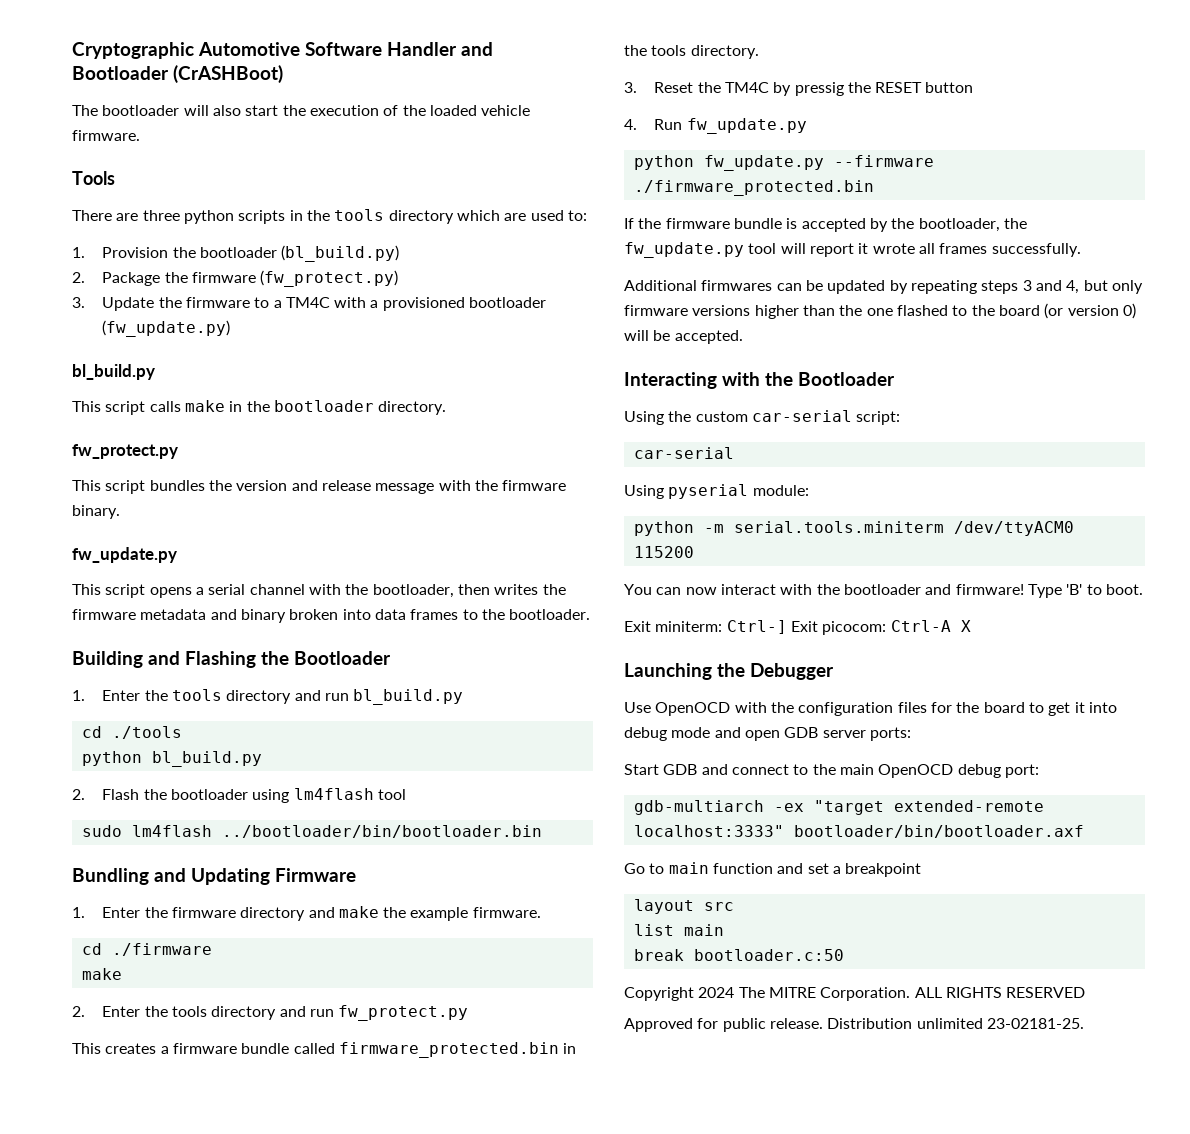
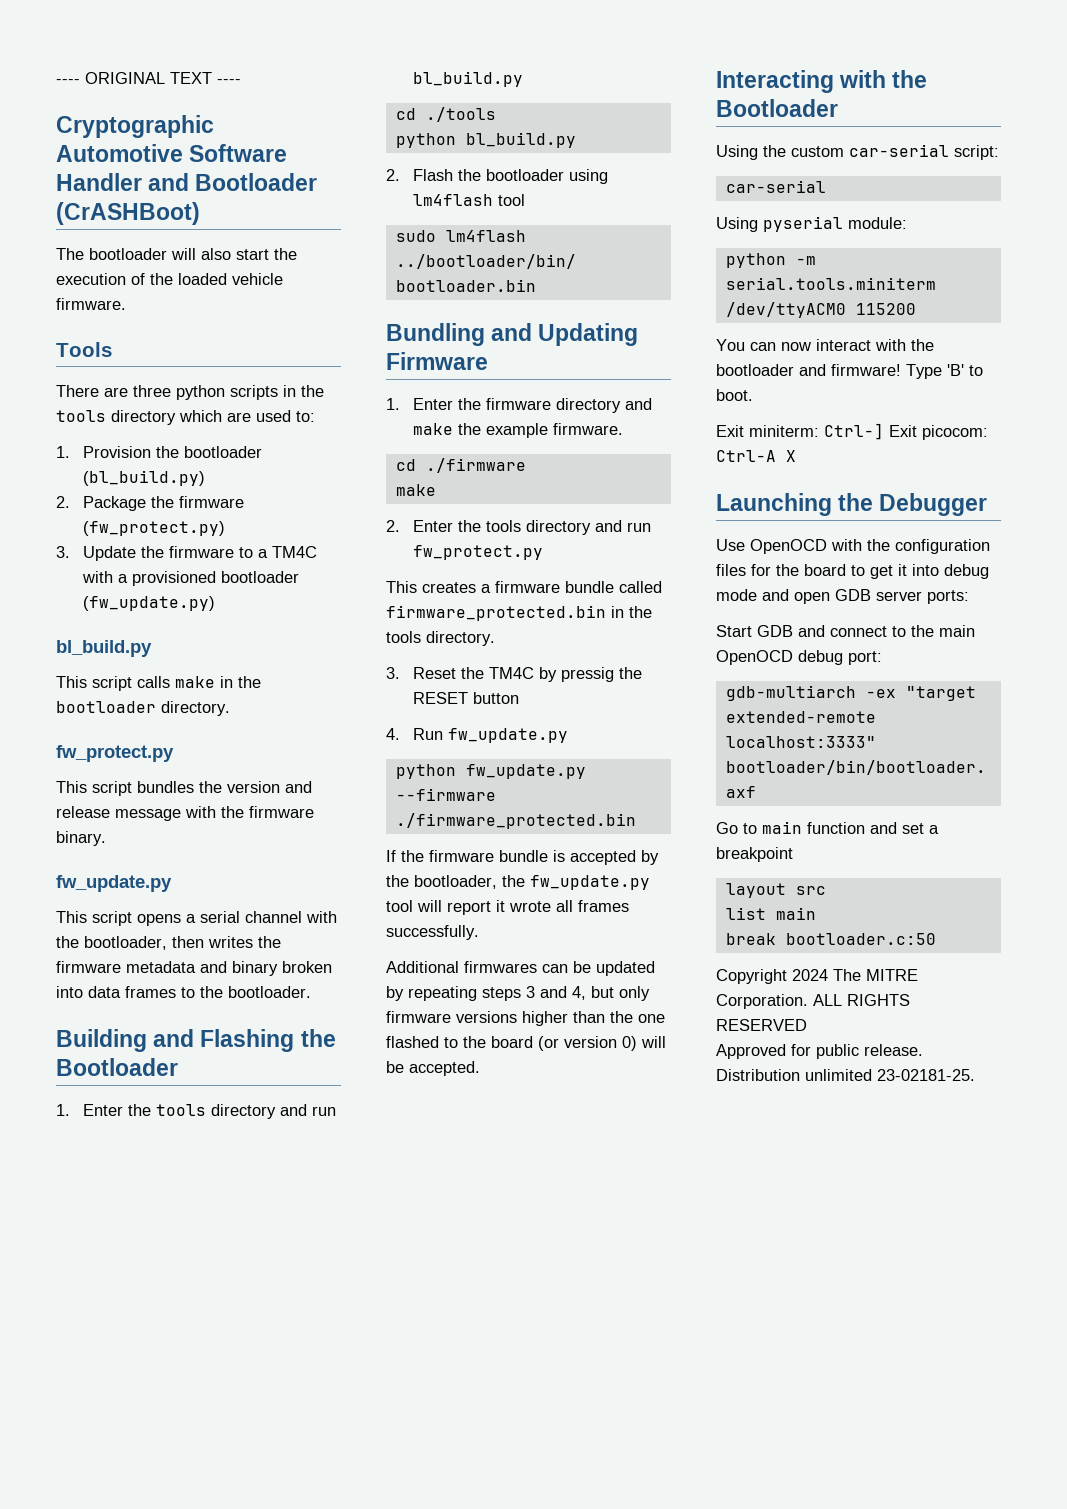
(72, 50) none -> [56,72,241,84] ---- ORIGINAL TEXT ---- //

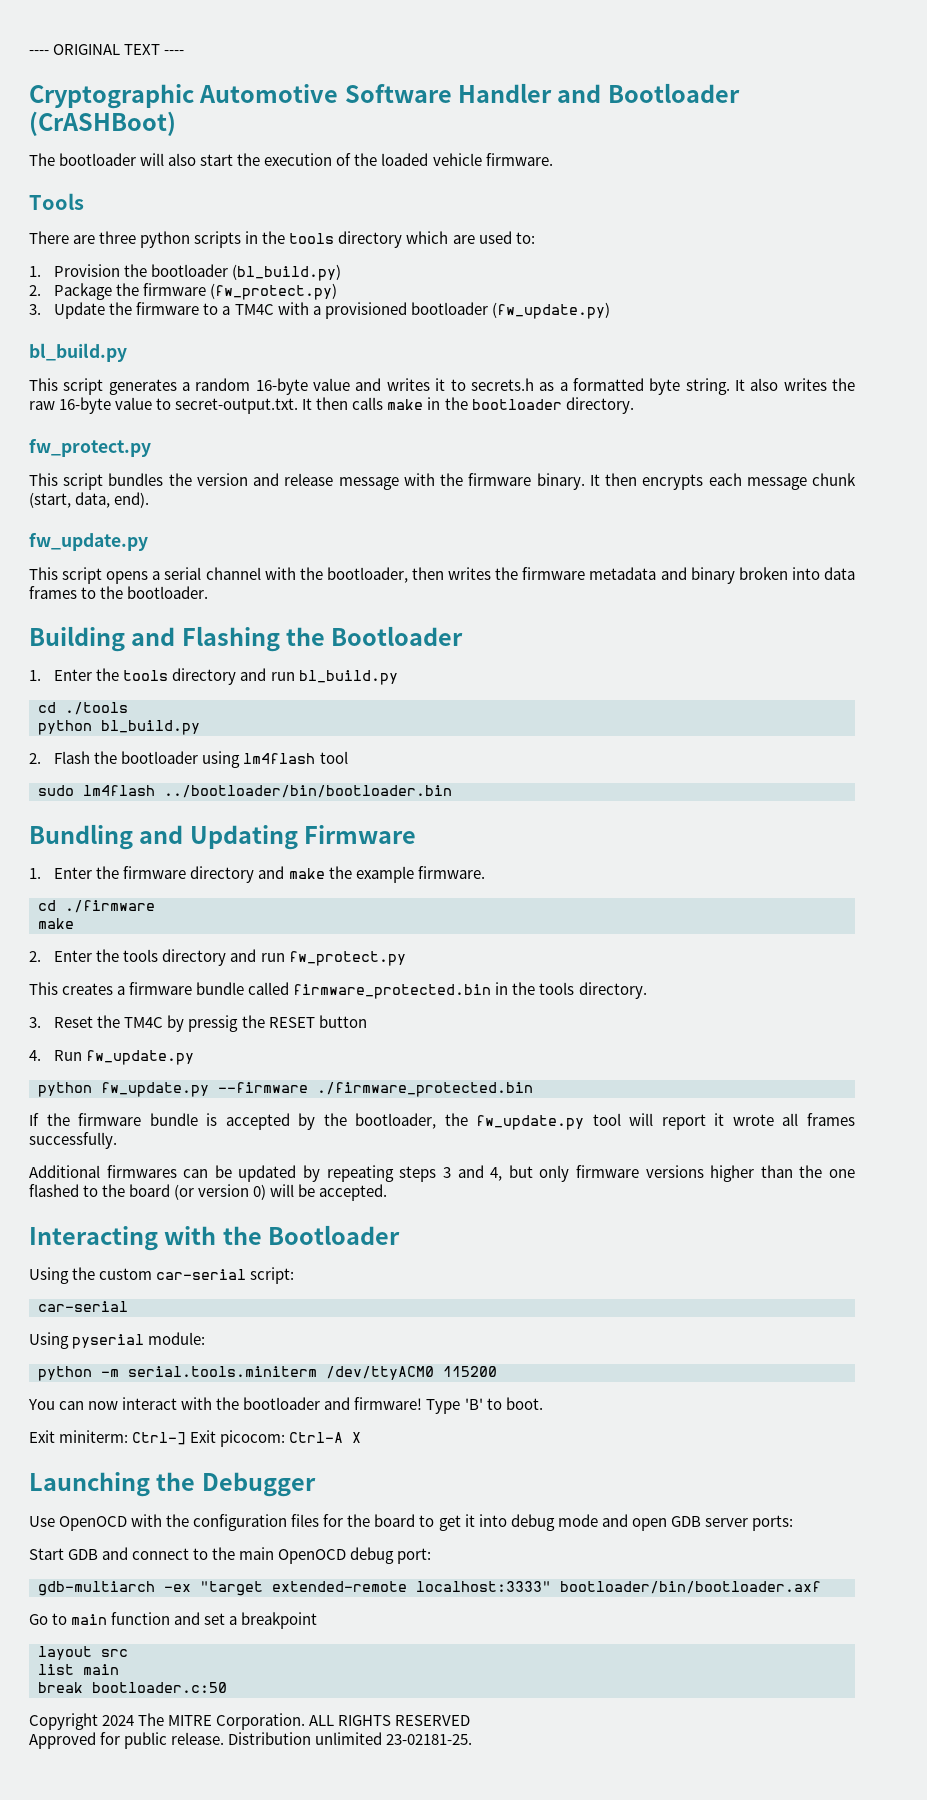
(132, 683) none -> [108,378,856,395] [29,397,349,414] generates a random 16-byte value and writes it to secrets.h as a formatted byte string. It also writes the raw 16-byte value to secret-output.txt. It then
(106, 838) none -> [589,473,857,490] [29,492,150,508] It then encrypts each message chunk (start, data, end).

